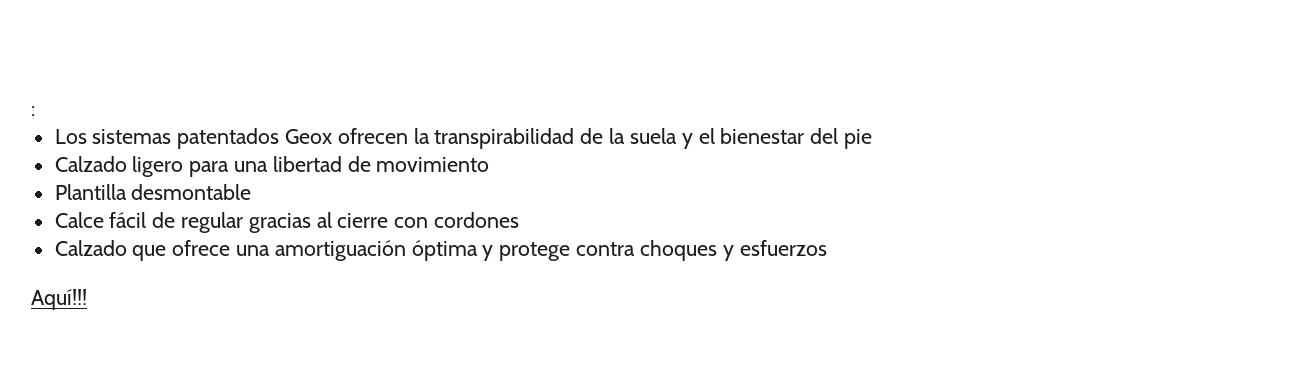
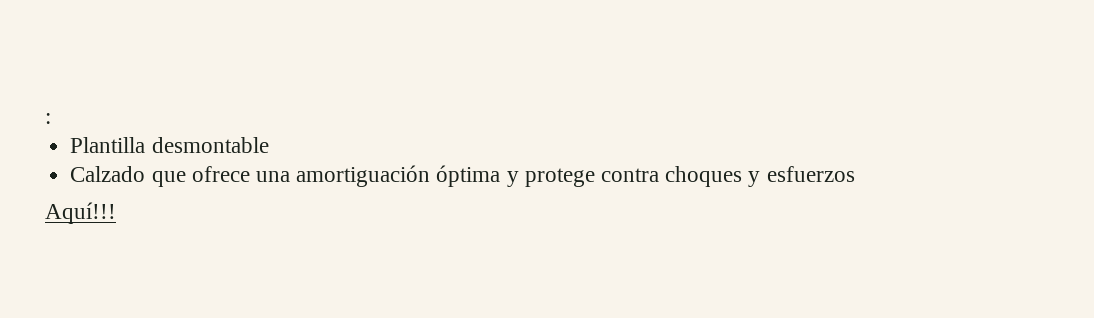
[54,128,872,149] [54,156,490,177] [54,184,252,200] [54,212,520,233] Los sistemas patentados Geox ofrecen la transpirabilidad de la suela y el bienestar del pie // Calzado ligero para una libertad de movimiento // Plantilla desmontable // Calce fácil de regular gracias al cierre con cordones -> [70,137,269,153] Plantilla desmontable

